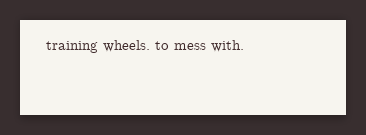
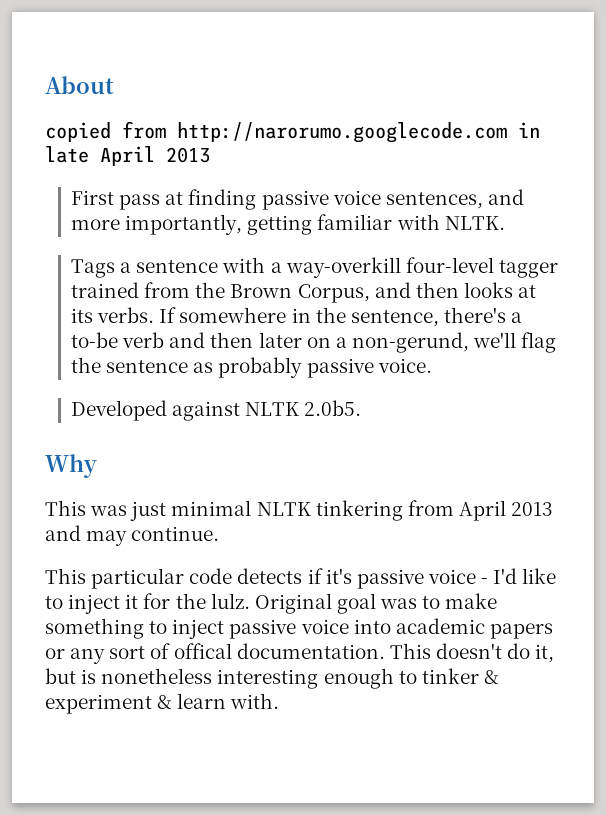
[46,40,206,53] training wheels. to mess -> [45,76,114,94] [45,121,540,143] [45,146,210,166] [71,189,524,210] [71,214,505,235] [71,257,558,278] [71,282,537,303] [71,307,523,327] [71,332,557,353] [71,357,432,378] [71,400,362,421] [45,454,97,478] [45,500,554,521] [45,525,220,546] [45,568,557,589] [45,593,498,614] [45,618,553,639] [45,643,555,664] [45,668,499,689] [45,693,227,714] About // copied from http://narorumo.googlecode.com in late April 2013 // First pass at finding passive voice sentences, and more importantly, getting familiar with NLTK. // Tags a sentence with a way-overkill four-level tagger trained from the Brown Corpus, and then looks at its verbs. If somewhere in the sentence, there's a to-be verb and then later on a non-gerund, we'll flag the sentence as probably passive voice. // Developed against NLTK 2.0b5. // Why // This was just minimal NLTK tinkering from April 2013 and may continue. // This particular code detects if it's passive voice - I'd like to inject it for the lulz. Original goal was to make something to inject passive voice into academic papers or any sort of offical documentation. This doesn't do it, but is nonetheless interesting enough to tinker & experiment & learn

